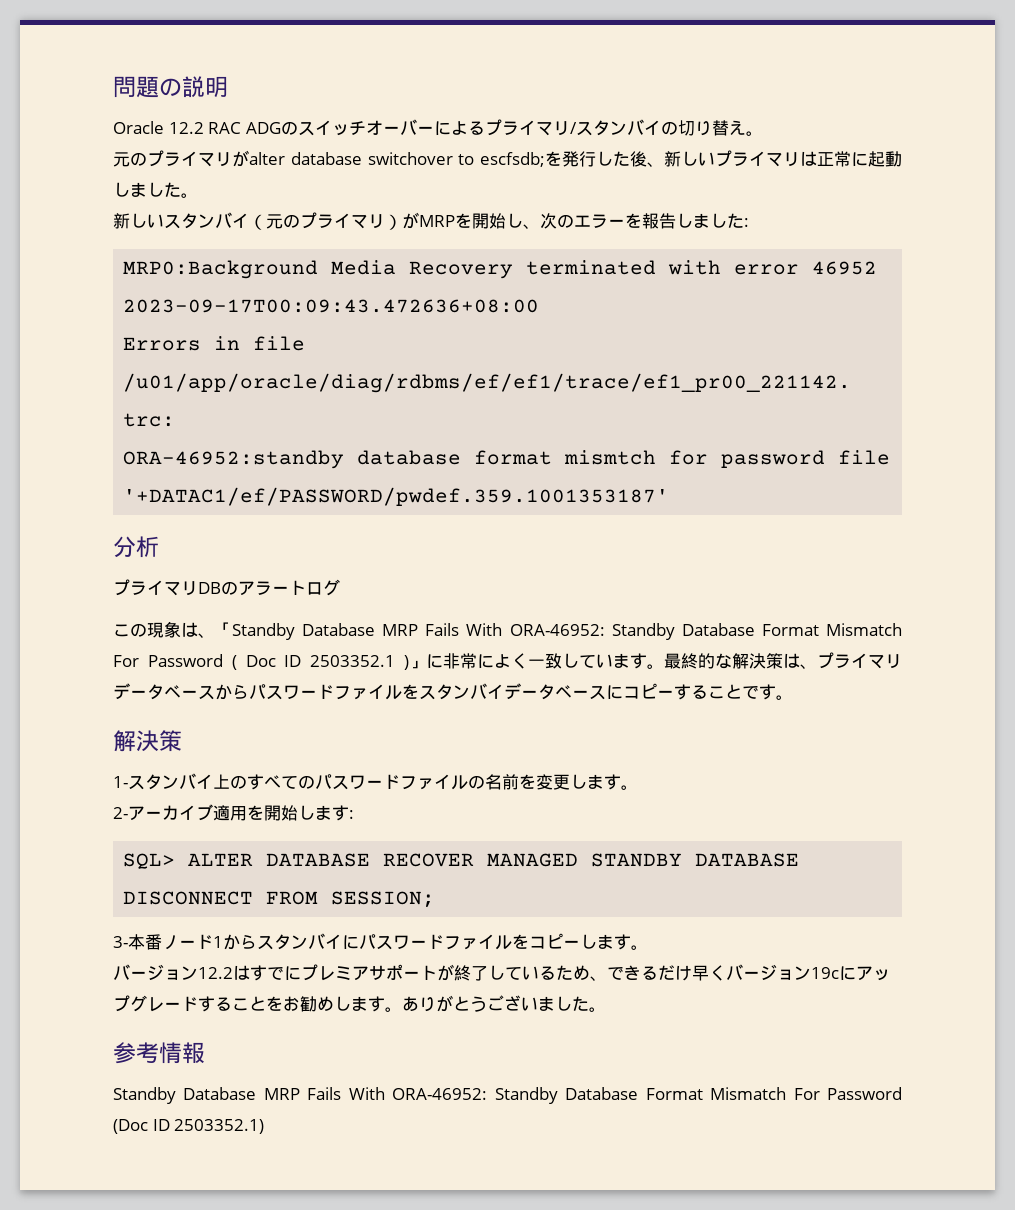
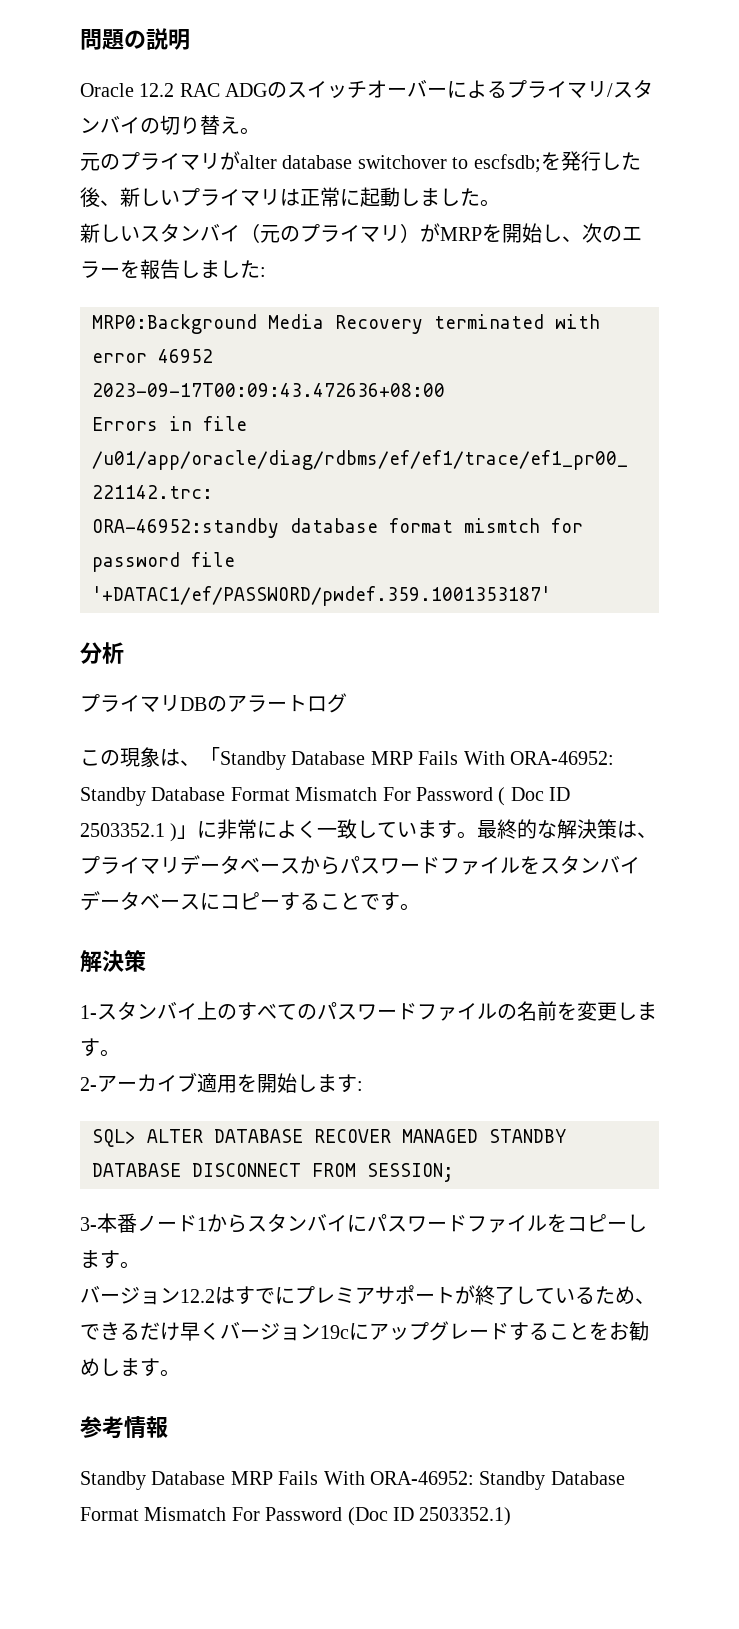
[402,995,606,1012] ありがとうございました。 -> (180, 1373) none

